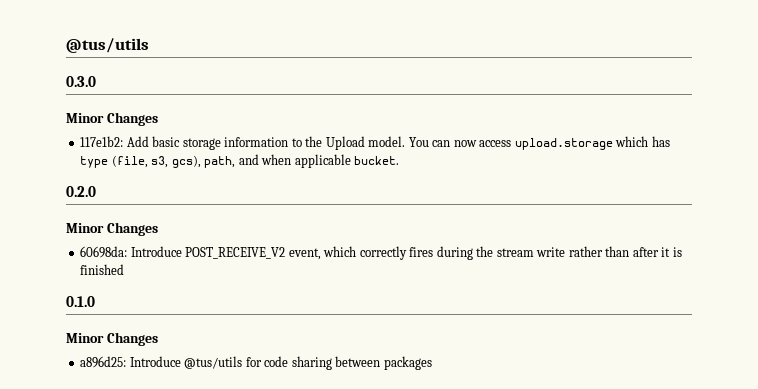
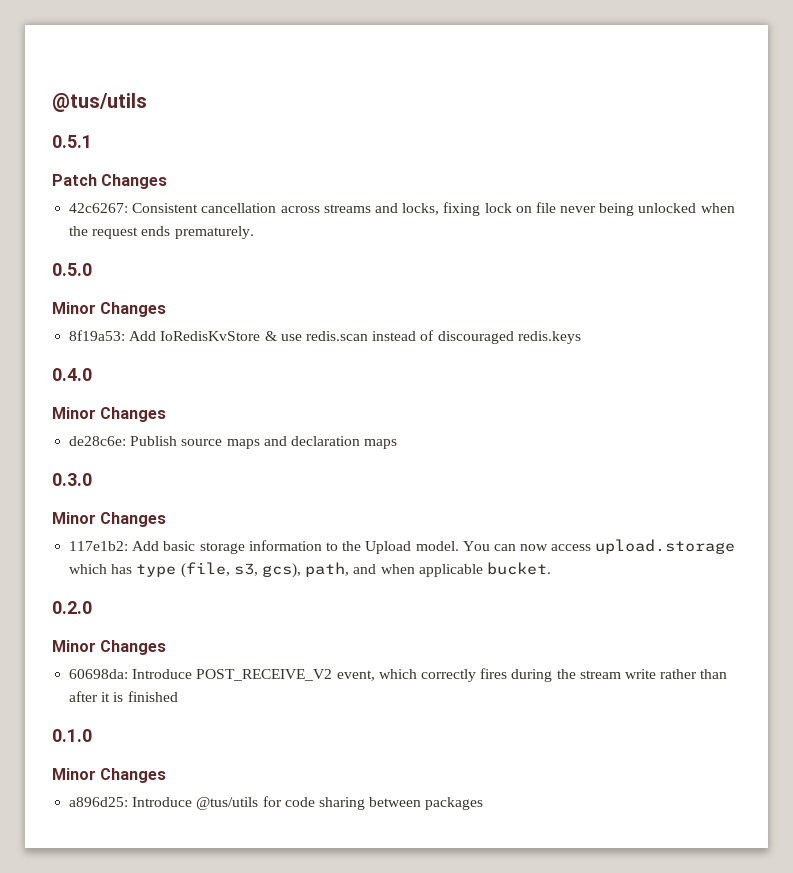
[66,38,149,53] @tus/utils -> [52,93,147,112] [52,135,92,148] [52,174,168,189] [69,202,735,216] [69,226,254,239] [52,263,92,276] [52,302,167,317] [69,330,581,344] [52,368,92,381] [52,407,167,422] [69,436,398,449] @tus/utils // 0.5.1 // Patch Changes // 42c6267: Consistent cancellation across streams and locks, fixing lock on file never being unlocked when the request ends prematurely. // 0.5.0 // Minor Changes // 8f19a53: Add IoRedisKvStore & use redis.scan instead of discouraged redis.keys // 0.4.0 // Minor Changes // de28c6e: Publish source maps and declaration maps

